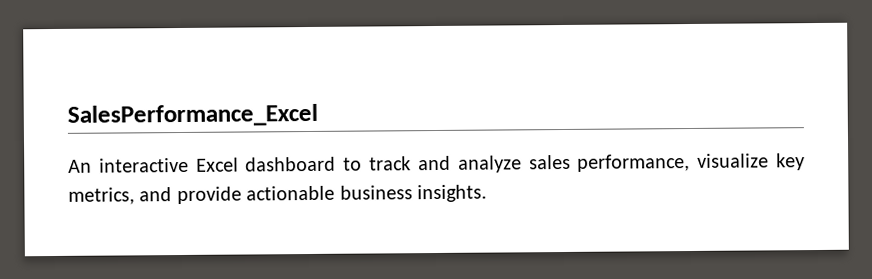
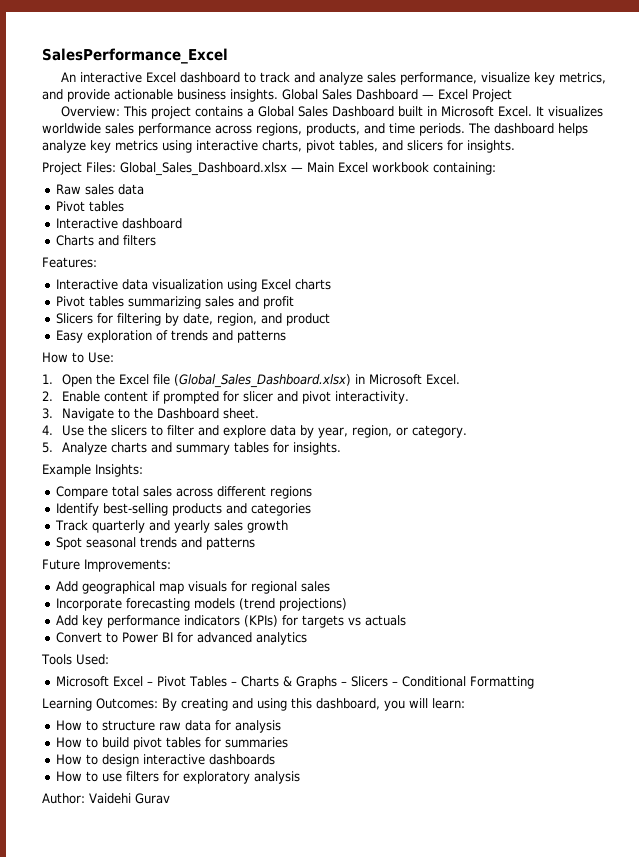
(487, 193) none -> [282,89,512,102] [60,106,603,119] [42,123,588,136] [42,140,515,153] [42,162,496,176] [56,184,145,195] [56,201,125,212] [56,218,183,229] [56,235,157,246] [42,257,97,268] [56,279,332,292] [56,296,295,309] [56,313,331,326] [56,330,287,343] [42,352,114,363] [42,374,460,388] [42,391,409,404] [42,408,259,421] [42,425,467,438] [42,442,341,455] [42,464,143,477] [56,486,313,499] [56,503,312,516] [55,520,289,533] [56,537,256,550] [42,559,171,572] [56,581,331,594] [56,598,348,611] [56,615,407,628] [56,632,308,645] [41,654,109,665] [56,676,535,689] [42,698,465,711] [56,720,282,733] [56,737,289,750] [56,754,276,767] [56,771,301,784] [42,793,170,804] Global Sales Dashboard — Excel Project // Overview: This project contains a Global Sales Dashboard built in Microsoft Excel. It visualizes worldwide sales performance across regions, products, and time periods. The dashboard helps analyze key metrics using interactive charts, pivot tables, and slicers for insights. // Project Files: Global_Sales_Dashboard.xlsx — Main Excel workbook containing: // Raw sales data // Pivot tables // Interactive dashboard // Charts and filters // Features: // Interactive data visualization using Excel charts // Pivot tables summarizing sales and profit // Slicers for filtering by date, region, and product // Easy exploration of trends and patterns // How to Use: // 1. Open the Excel file (Global_Sales_Dashboard.xlsx) in Microsoft Excel. // 2. Enable content if prompted for slicer and pivot interactivity. // 3. Navigate to the Dashboard sheet. // 4. Use the slicers to filter and explore data by year, region, or category. // 5. Analyze charts and summary tables for insights. // Example Insights: // Compare total sales across different regions // Identify best-selling products and categories // Track quarterly and yearly sales growth // Spot seasonal trends and patterns // Future Improvements: // Add geographical map visuals for regional sales // Incorporate forecasting models (trend projections) // Add key performance indicators (KPIs) for targets vs actuals // Convert to Power BI for advanced analytics // Tools Used: // Microsoft Excel – Pivot Tables – Charts & Graphs – Slicers – Conditional Formatting // Learning Outcomes: By creating and using this dashboard, you will learn: // How to structure raw data for analysis // How to build pivot tables for summaries // How to design interactive dashboards // How to use filters for exploratory analysis // Author: Vaidehi Gurav

